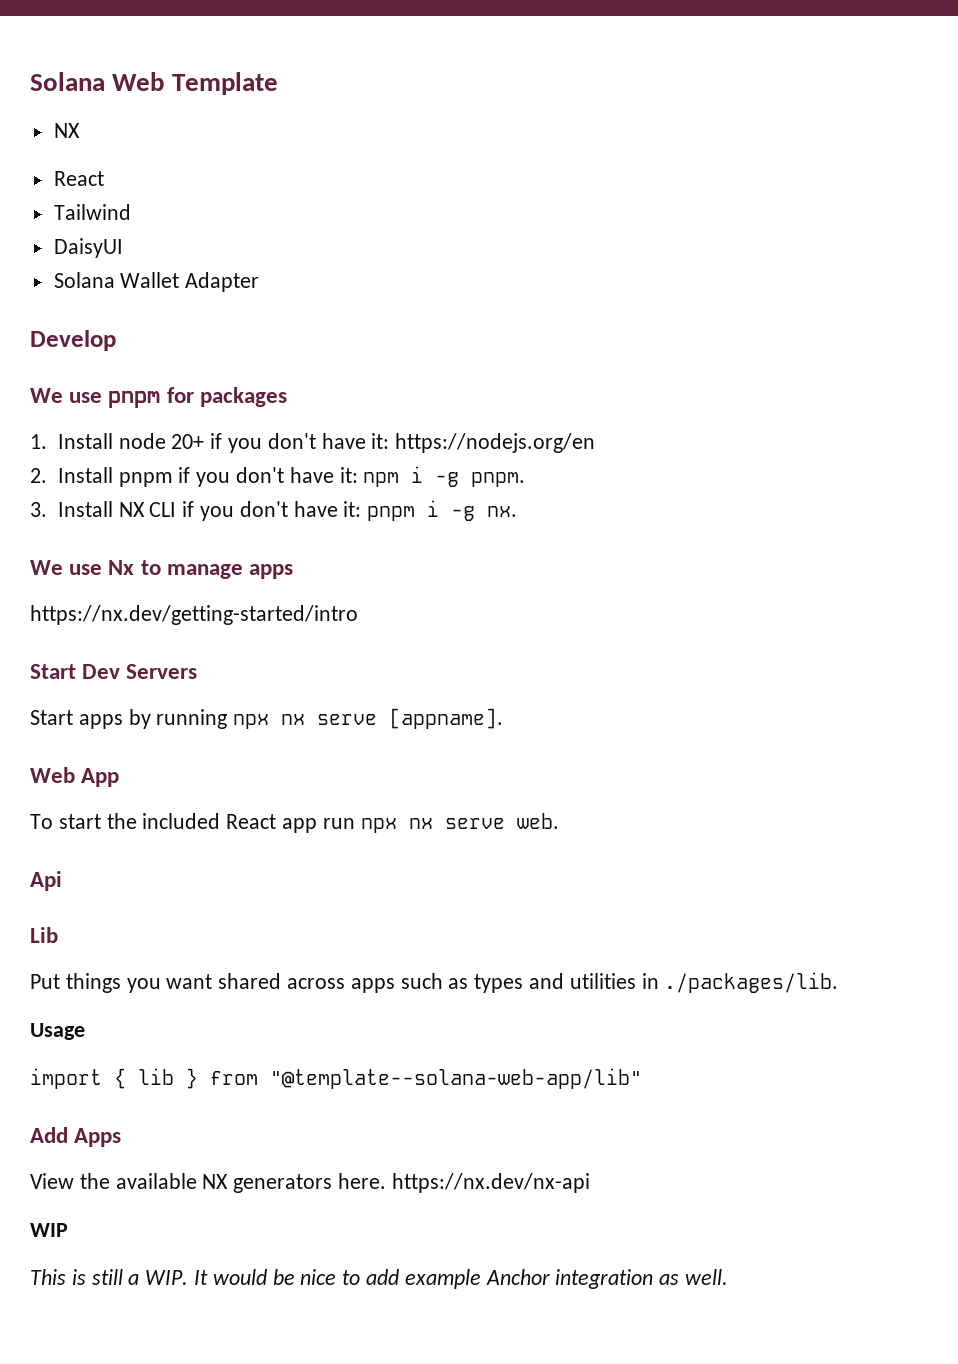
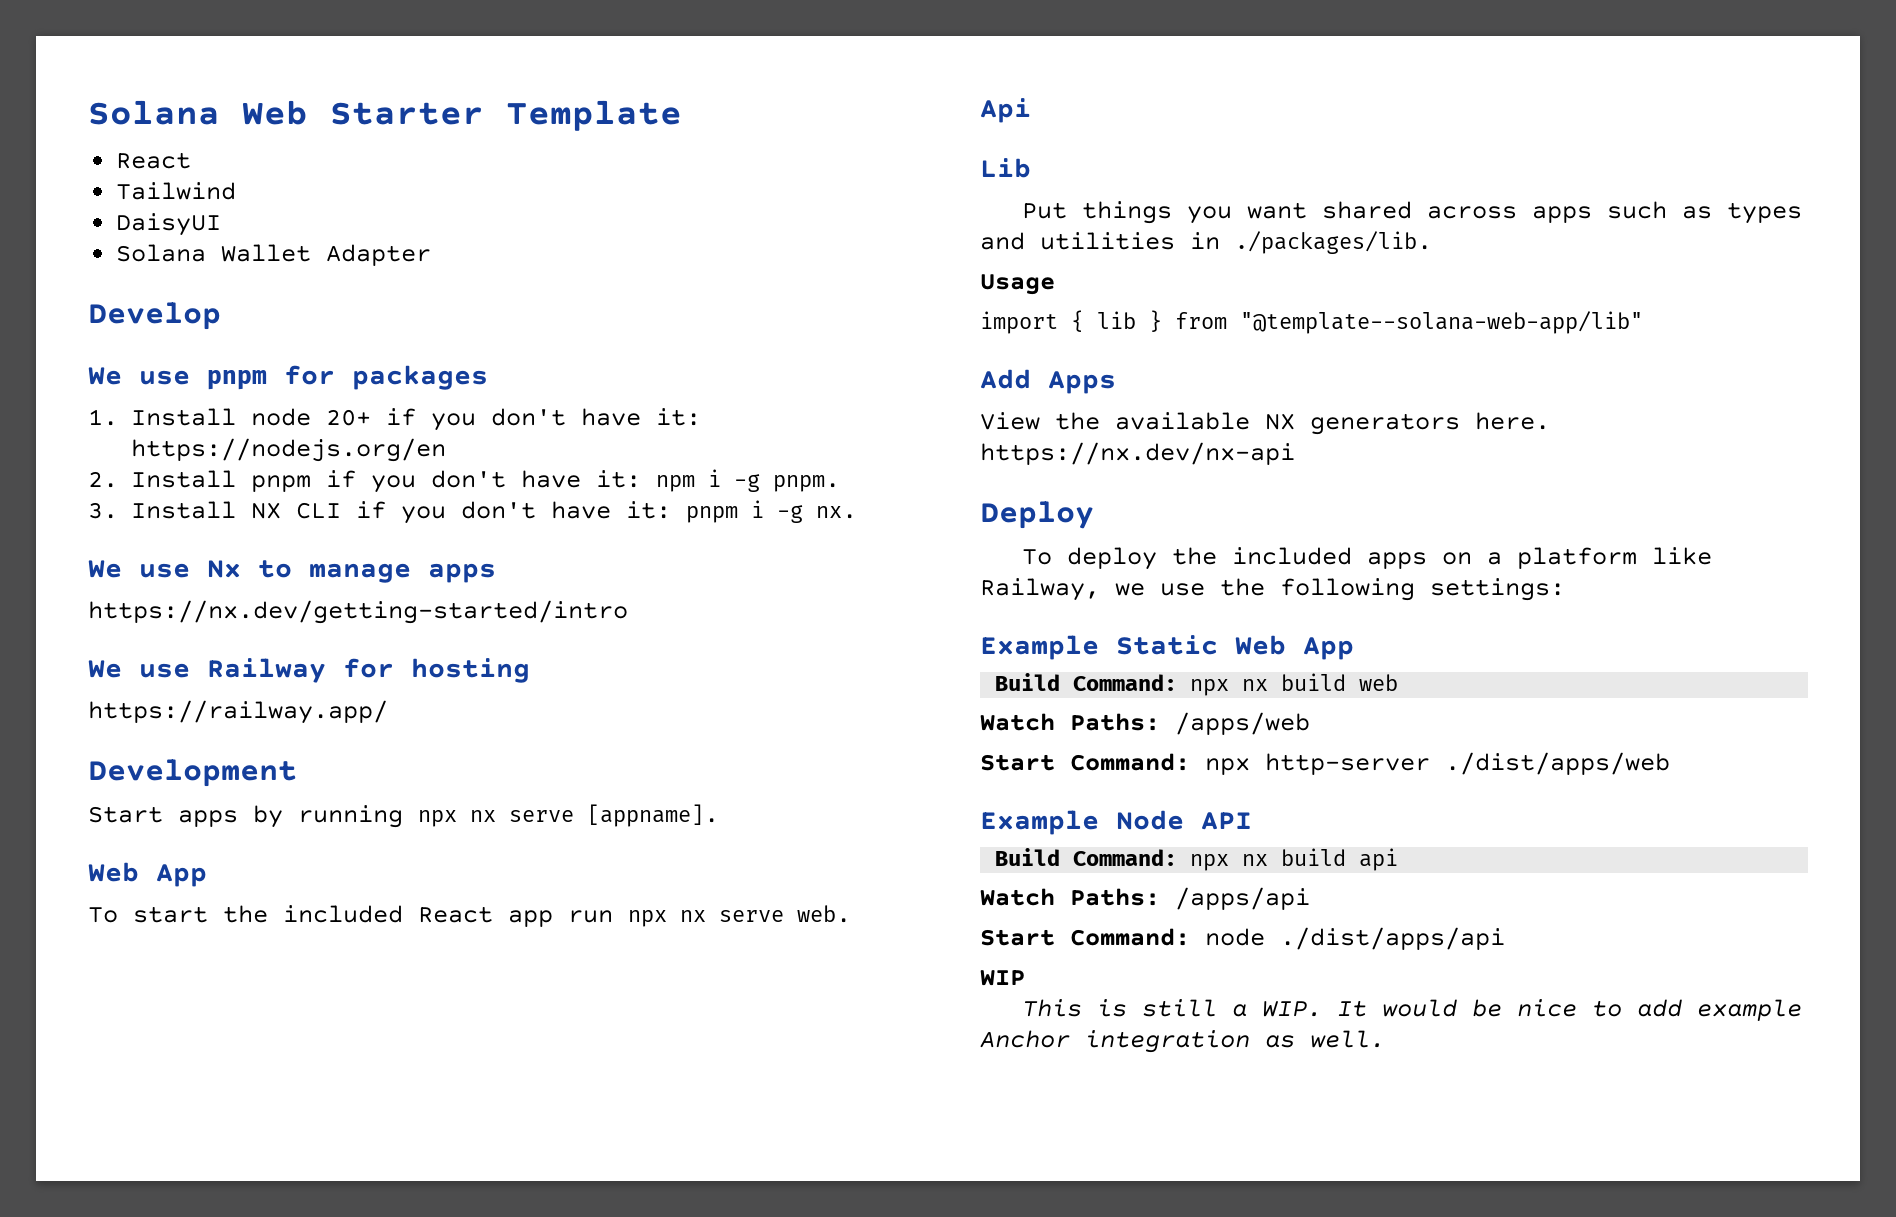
(165, 81) none -> [330,102,484,125] Starter
[53,123,80,138] // NX -> (682, 115) none
[30,664,198,679] Start Dev Servers -> [88,658,530,683] [88,700,388,724] [88,759,297,787] We use Railway for hosting // https://railway.app/ // Development
(590, 1183) none -> [980,501,1094,529] [1021,547,1712,570] [980,578,1565,601] [980,635,1354,660] [995,673,1399,696] [980,712,1310,735] [980,752,1670,775] [980,810,1252,835] [995,848,1399,871] [980,887,1310,910] [980,927,1505,950] // Deploy // To deploy the included apps on a platform like Railway, we use the following settings: // Example Static Web App // Build Command: npx nx build web // Watch Paths: /apps/web // Start Command: npx http-server ./dist/apps/web // Example Node API // Build Command: npx nx build api // Watch Paths: /apps/api // Start Command: node ./dist/apps/api

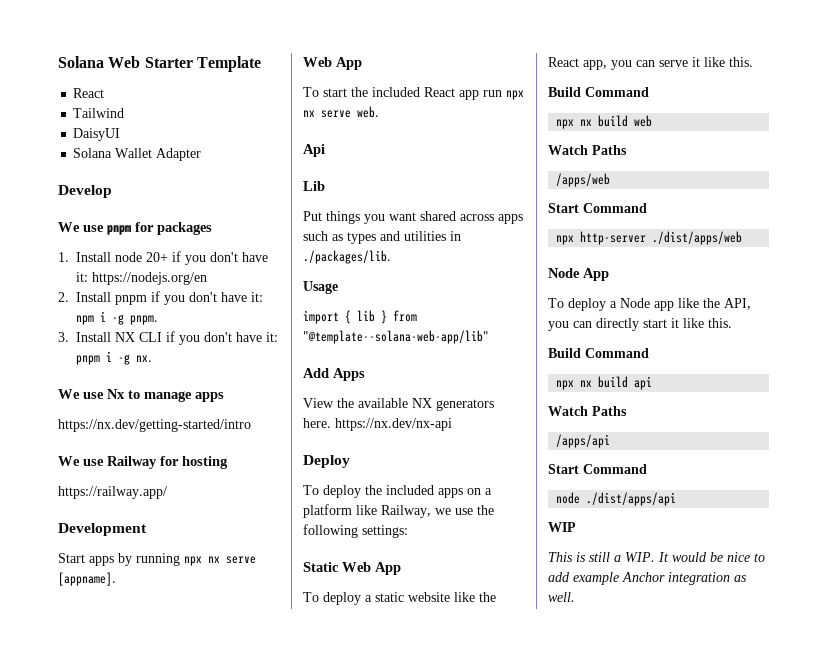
[980,635,1099,660] Example -> (408, 531) none
[995,673,1178,691] // Build Command: -> [303,592,496,605] [548,57,753,70] [548,87,649,97] // To deploy a static website like the React app, you can serve it like this. // Build Command //
[1070,713,1160,731] Paths: -> [592,145,627,155] Paths //
[1070,753,1190,771] Command: -> [583,203,647,213] Command //
[980,810,1252,835] [995,848,1178,866] Example Node API // Build Command: -> [548,268,609,281] [548,298,751,311] [548,318,732,331] [548,348,649,358] Node App // To deploy a Node app like the API, you can directly start it like this. // Build Command //
[1070,888,1160,906] Paths: -> [592,406,627,416] Paths //
[1070,928,1190,946] Command: -> [583,464,647,474] Command //

